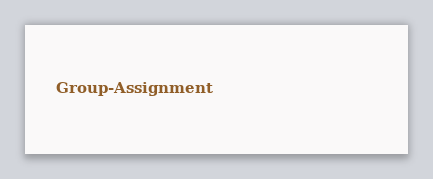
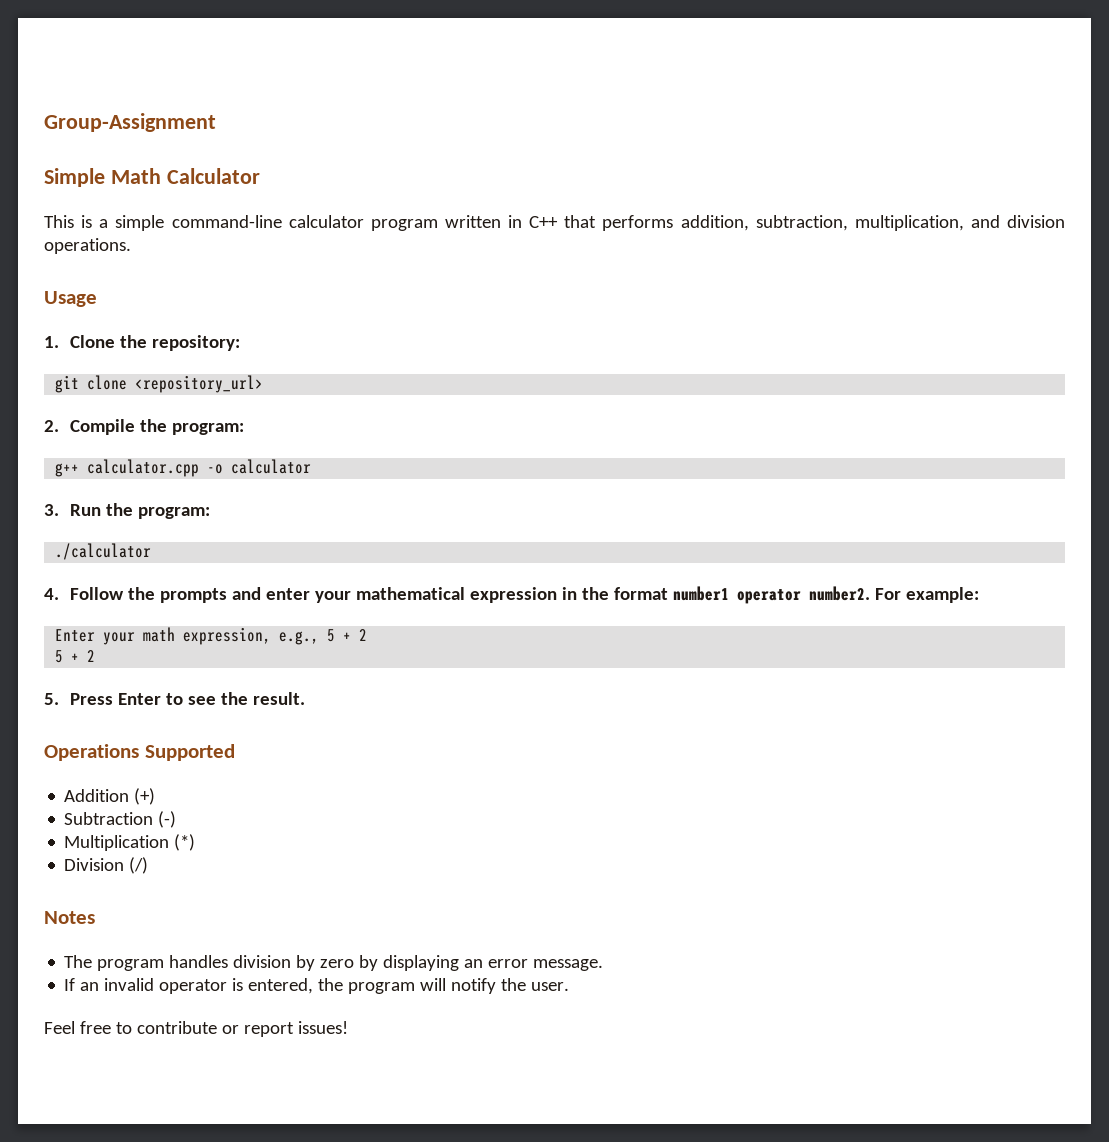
(213, 89) none -> [44,168,260,187] [44,215,1065,231] [44,238,131,254] [44,291,97,307] [44,335,241,351] [55,375,264,393] [44,419,245,435] [55,459,312,477] [44,503,211,519] [55,543,152,560] [44,586,980,604] [55,627,368,645] [55,650,96,663] [44,692,306,705] [44,744,235,761] [64,788,156,805] [64,811,177,828] [64,834,196,851] [64,857,149,874] [44,911,95,924] [64,955,604,971] [64,978,570,994] [44,1021,348,1037] // Simple Math Calculator // This is a simple command-line calculator program written in C++ that performs addition, subtraction, multiplication, and division operations. // Usage // 1. Clone the repository: // git clone <repository_url> // 2. Compile the program: // g++ calculator.cpp -o calculator // 3. Run the program: // ./calculator // 4. Follow the prompts and enter your mathematical expression in the format number1 operator number2. For example: // Enter your math expression, e.g., 5 + 2 // 5 + 2 // 5. Press Enter to see the result. // Operations Supported // Addition (+) // Subtraction (-) // Multiplication (*) // Division (/) // Notes // The program handles division by zero by displaying an error message. // If an invalid operator is entered, the program will notify the user. // Feel free to contribute or report issues!

